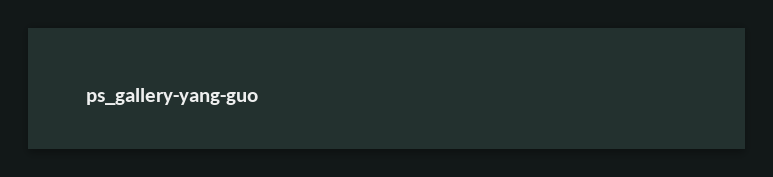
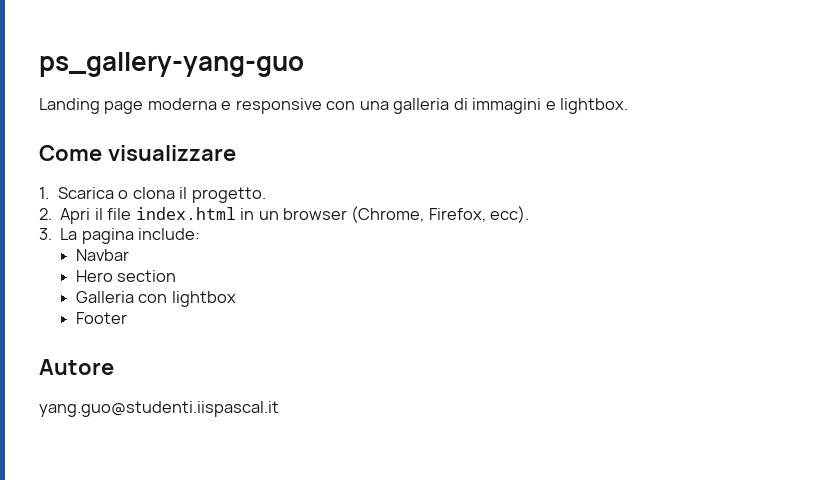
(258, 96) none -> [39,98,629,114] [39,145,236,161] [39,187,266,203] [39,206,530,224] [39,228,201,244] [75,249,129,261] [75,270,177,282] [75,291,236,307] [75,312,127,324] [39,359,114,375] [39,401,279,417] // Landing page moderna e responsive con una galleria di immagini e lightbox. // Come visualizzare // 1. Scarica o clona il progetto. // 2. Apri il file index.html in un browser (Chrome, Firefox, ecc). // 3. La pagina include: // Navbar // Hero section // Galleria con lightbox // Footer // Autore // yang.guo@studenti.iispascal.it

